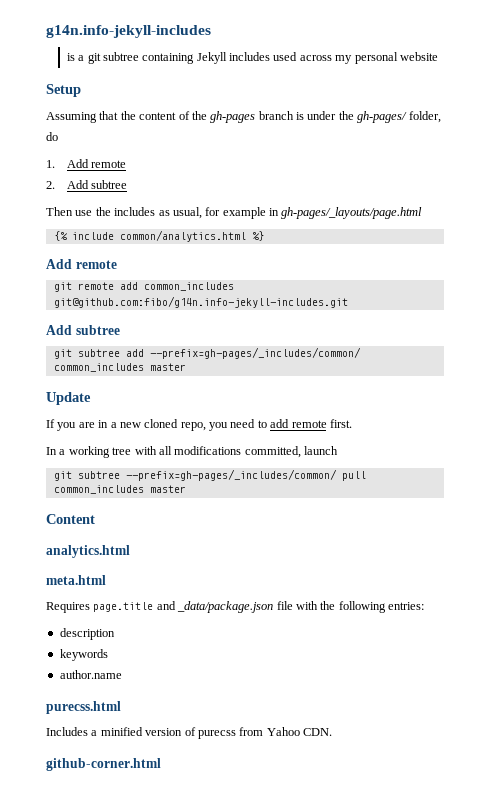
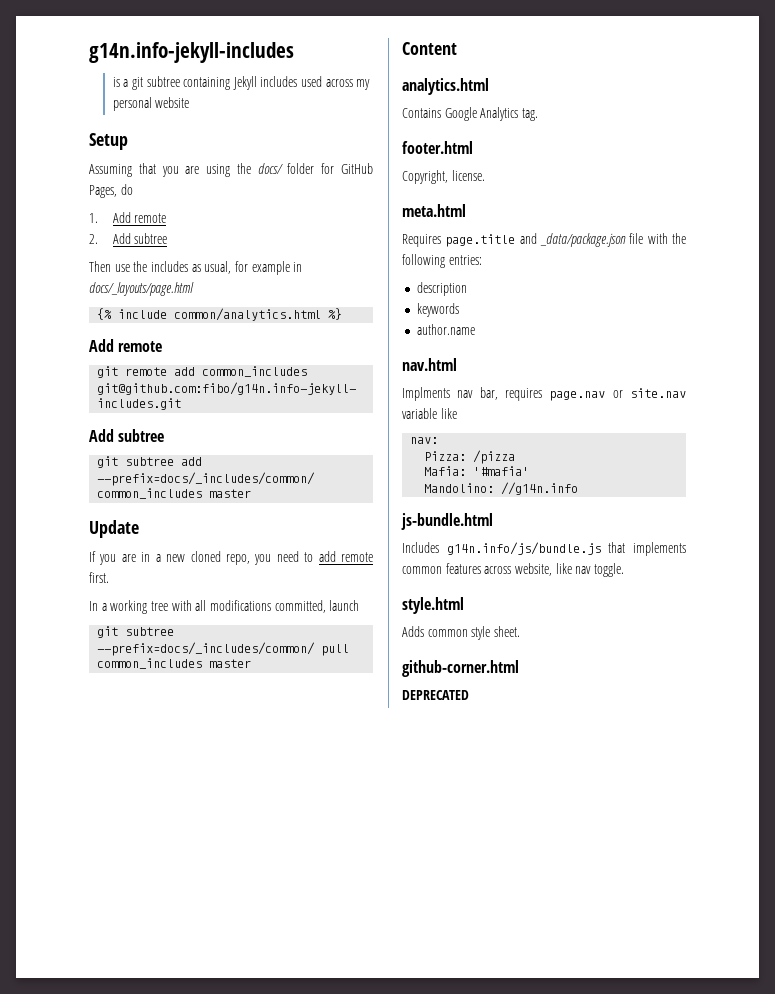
[120,111,441,123] the content of the gh-pages branch is under the gh-pages/ folder, -> [161,163,373,177] [89,185,117,198] you are using the docs/ folder for GitHub Pages,
[281,207,423,219] gh-pages/_layouts/page.html -> [89,282,194,296] docs/_layouts/page.html
[149,347,361,359] --prefix=gh-pages/_includes/common/ -> [97,472,316,486] --prefix=docs/_includes/common/
[125,469,337,481] --prefix=gh-pages/_includes/common/ -> [97,642,316,656] --prefix=docs/_includes/common/
(130, 551) none -> [402,107,538,121] [402,141,473,154] [402,170,485,184] // Contains Google Analytics tag. // footer.html // Copyright, license.
[46,701,121,714] [46,727,332,739] purecss.html // Includes a minified version of purecss from Yahoo CDN. -> [402,358,457,371] [402,387,686,401] [402,408,457,419] [410,437,439,444] [424,450,516,464] [424,466,530,476] [424,482,579,495] [401,513,493,530] [402,542,686,556] [402,563,624,577] [402,597,464,614] [402,626,520,640] nav.html // Implments nav bar, requires page.nav or site.nav variable like // nav: // Pizza: /pizza // Mafia: '#mafia' // Mandolino: //g14n.info // js-bundle.html // Includes g14n.info/js/bundle.js that implements common features across website, like nav toggle. // style.html // Adds common style sheet.
(161, 764) none -> [402,690,469,700] // DEPRECATED

